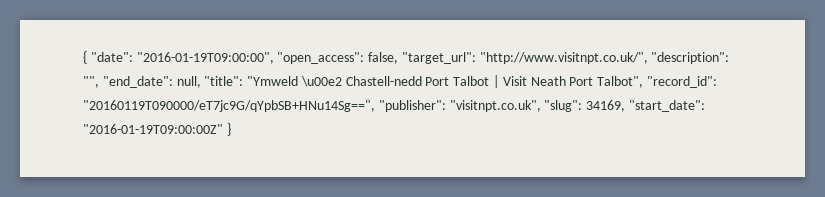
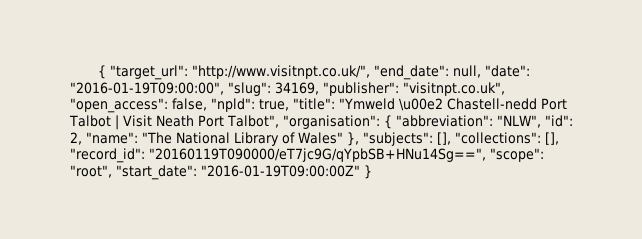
[83,51,730,64] [83,76,201,88] { "date": "2016-01-19T09:00:00", "open_access": false, "target_url": "http://www.visitnpt.co.uk/", "description": "", "end_date": null, -> [98,65,531,80] [70,82,505,96] [70,98,289,113] { "target_url": "http://www.visitnpt.co.uk/", "end_date": null, "date": "2016-01-19T09:00:00", "slug": 34169, "publisher": "visitnpt.co.uk", "open_access": false, "npld": true,
[646,76,717,88] [83,100,626,112] "record_id": "20160119T090000/eT7jc9G/qYpbSB+HNu14Sg==", "publisher": "visitnpt.co.uk", "slug": 34169, -> [282,115,573,129] [70,132,559,146] [70,148,544,163] [70,165,112,178] "organisation": { "abbreviation": "NLW", "id": 2, "name": "The National Library of Wales" }, "subjects": [], "collections": [], "record_id": "20160119T090000/eT7jc9G/qYpbSB+HNu14Sg==", "scope": "root",

